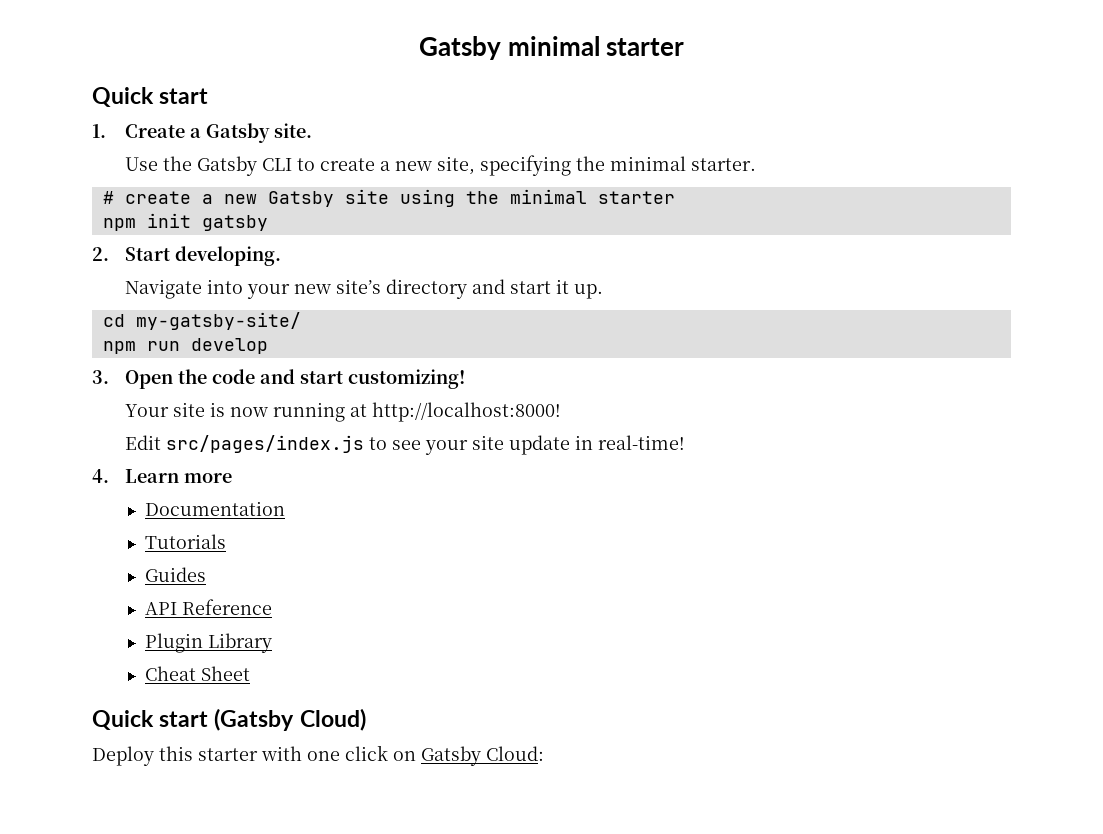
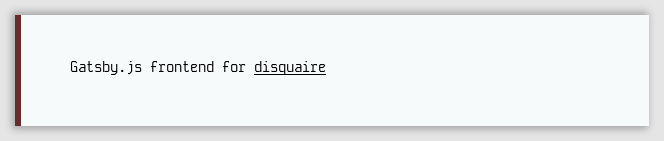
[418,36,685,60] [92,87,209,107] [92,123,312,143] [124,155,756,176] [102,189,675,207] [102,213,268,231] [92,246,281,266] [124,279,603,299] [102,312,301,330] [102,338,268,354] [92,369,465,389] [124,402,561,422] [124,435,685,455] [92,469,232,483] [144,501,285,516] [144,534,226,549] [144,567,206,582] [144,599,272,615] [144,633,272,653] [144,666,250,681] [92,708,366,731] [92,745,544,766] Gatsby minimal starter // Quick start // 1. Create a Gatsby site. // Use the Gatsby CLI to create a new site, specifying the minimal starter. // # create a new Gatsby site using the minimal starter // npm init gatsby // 2. Start developing. // Navigate into your new site’s directory and start it up. // cd my-gatsby-site/ // npm run develop // 3. Open the code and start customizing! // Your site is now running at http://localhost:8000! // Edit src/pages/index.js to see your site update in real-time! // 4. Learn more // Documentation // Tutorials // Guides // API Reference // Plugin Library // Cheat Sheet // Quick start (Gatsby Cloud) // Deploy this starter with one click on Gatsby Cloud: -> [70,61,326,75] Gatsby.js frontend for disquaire

